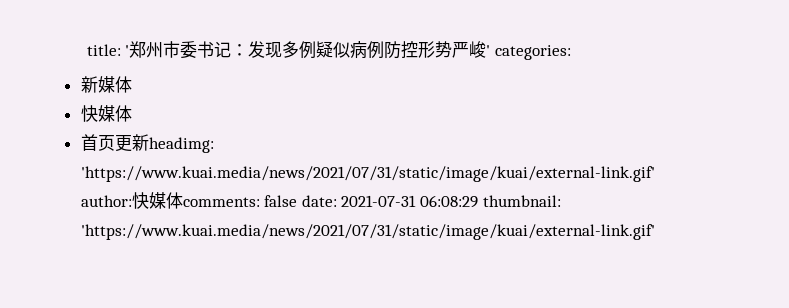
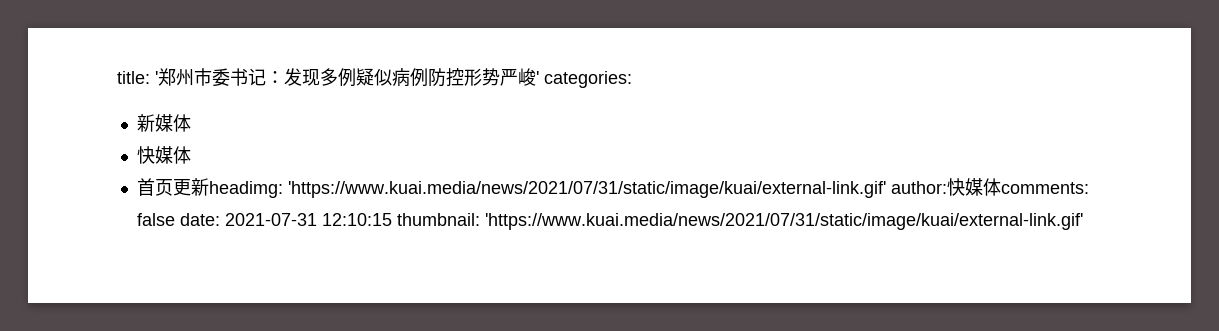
[420,195,479,208] 06:08:29 -> [321,213,392,226] 12:10:15

